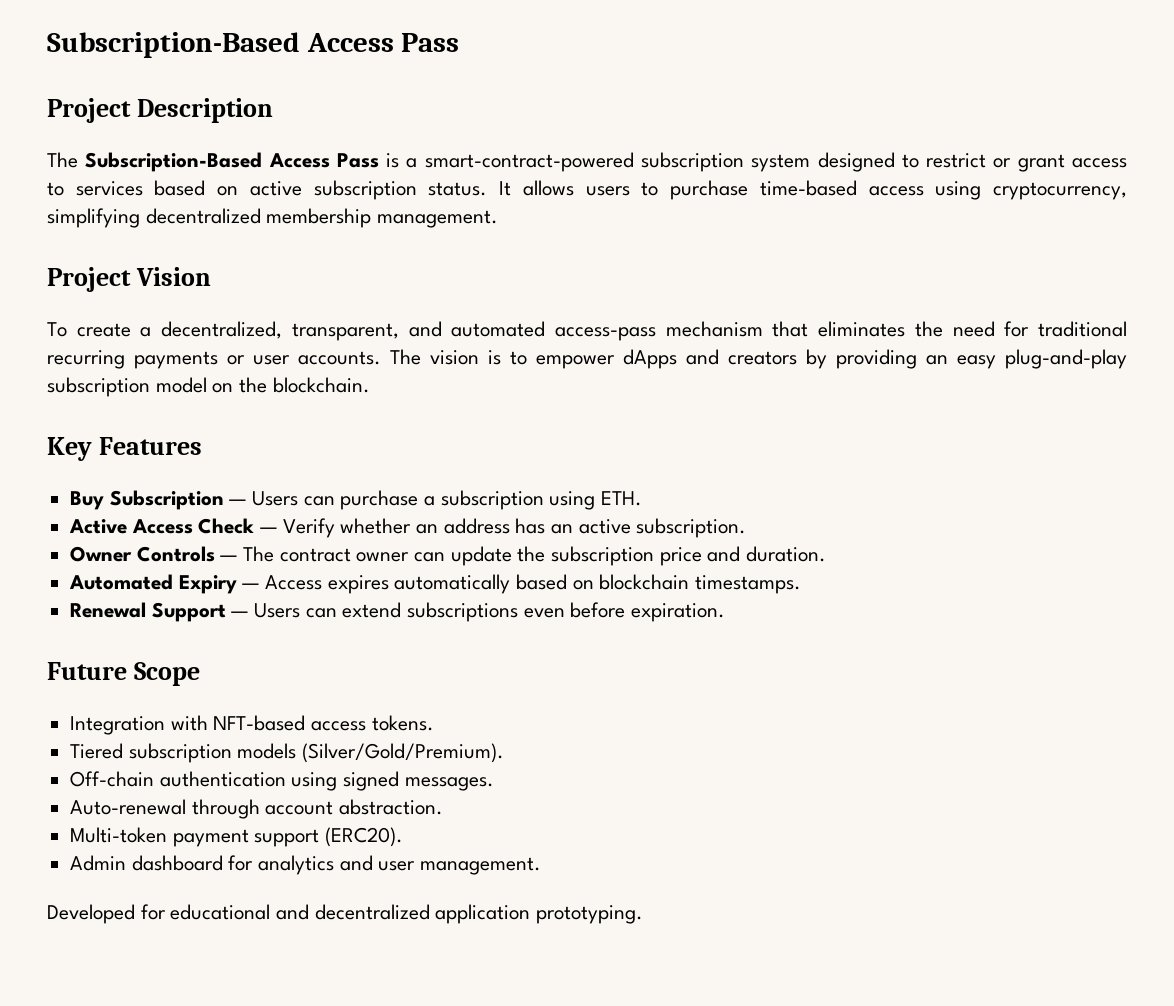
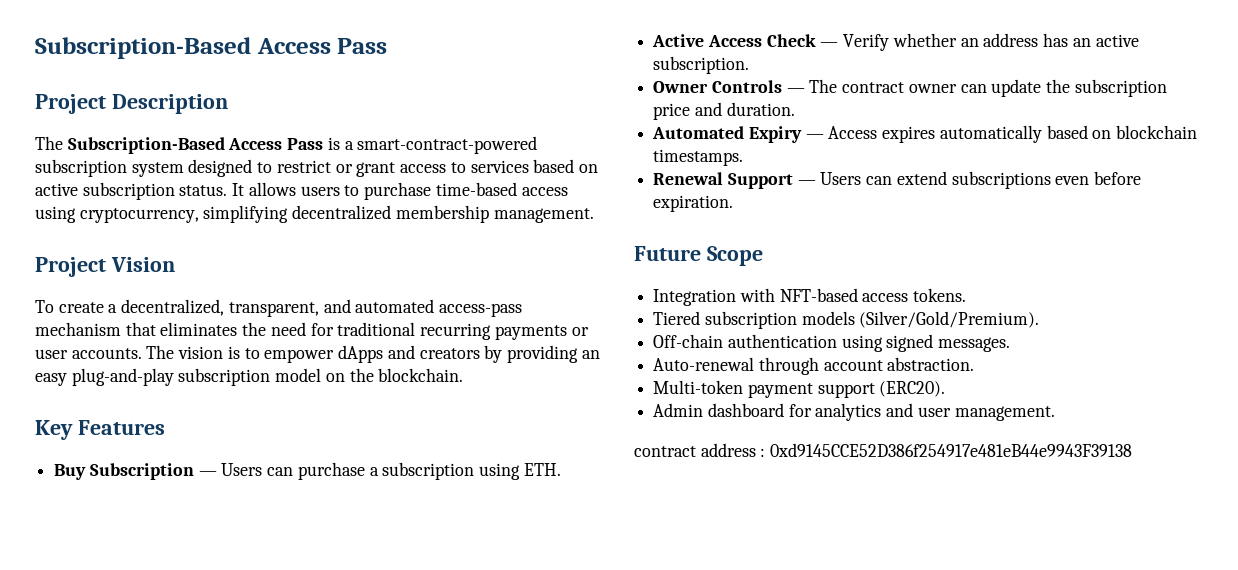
[47,904,644,924] Developed for educational and decentralized application prototyping. -> [634,443,1133,457] contract address : 0xd9145CCE52D386f254917e481eB44e9943F39138

